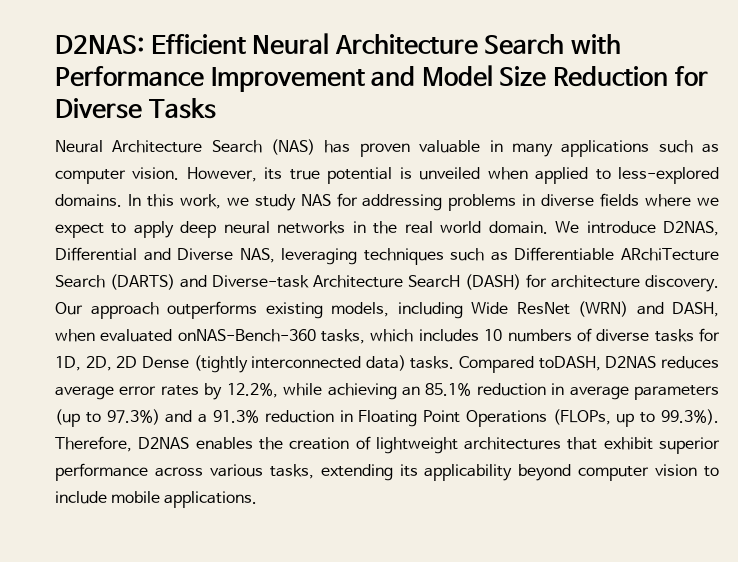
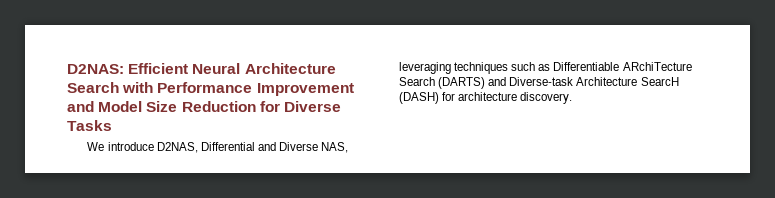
[55,139,719,157] [55,167,719,184] [55,193,720,211] [55,221,548,238] Neural Architecture Search (NAS) has proven valuable in many applications such as computer vision. However, its true potential is unveiled when applied to less-explored domains. In this work, we study NAS for addressing problems in diverse fields where we expect to apply deep neural networks in the real world domain. -> (112, 125) none
[55,301,719,319] [55,328,721,344] [55,355,719,373] [55,383,719,400] [55,409,720,427] [55,436,720,454] [55,463,719,481] [55,491,258,508] Our approach outperforms existing models, including Wide ResNet (WRN) and DASH, when evaluated onNAS-Bench-360 tasks, which includes 10 numbers of diverse tasks for 1D, 2D, 2D Dense (tightly interconnected data) tasks. Compared toDASH, D2NAS reduces average error rates by 12.2%, while achieving an 85.1% reduction in average parameters (up to 97.3%) and a 91.3% reduction in Floating Point Operations (FLOPs, up to 99.3%). Therefore, D2NAS enables the creation of lightweight architectures that exhibit superior performance across various tasks, extending its applicability beyond computer vision to include mobile applications. -> (573, 98) none

